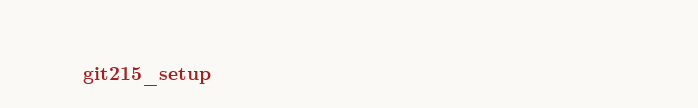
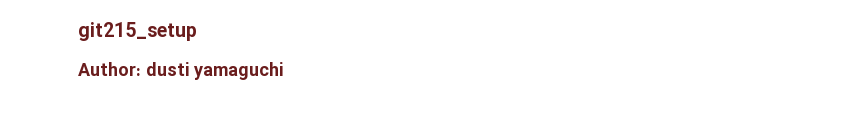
(211, 76) none -> [78,62,283,80] // Author: dusti yamaguchi

